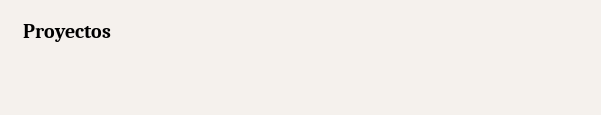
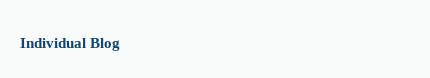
[23,24,111,42] Proyectos -> [20,38,121,51] Individual Blog

